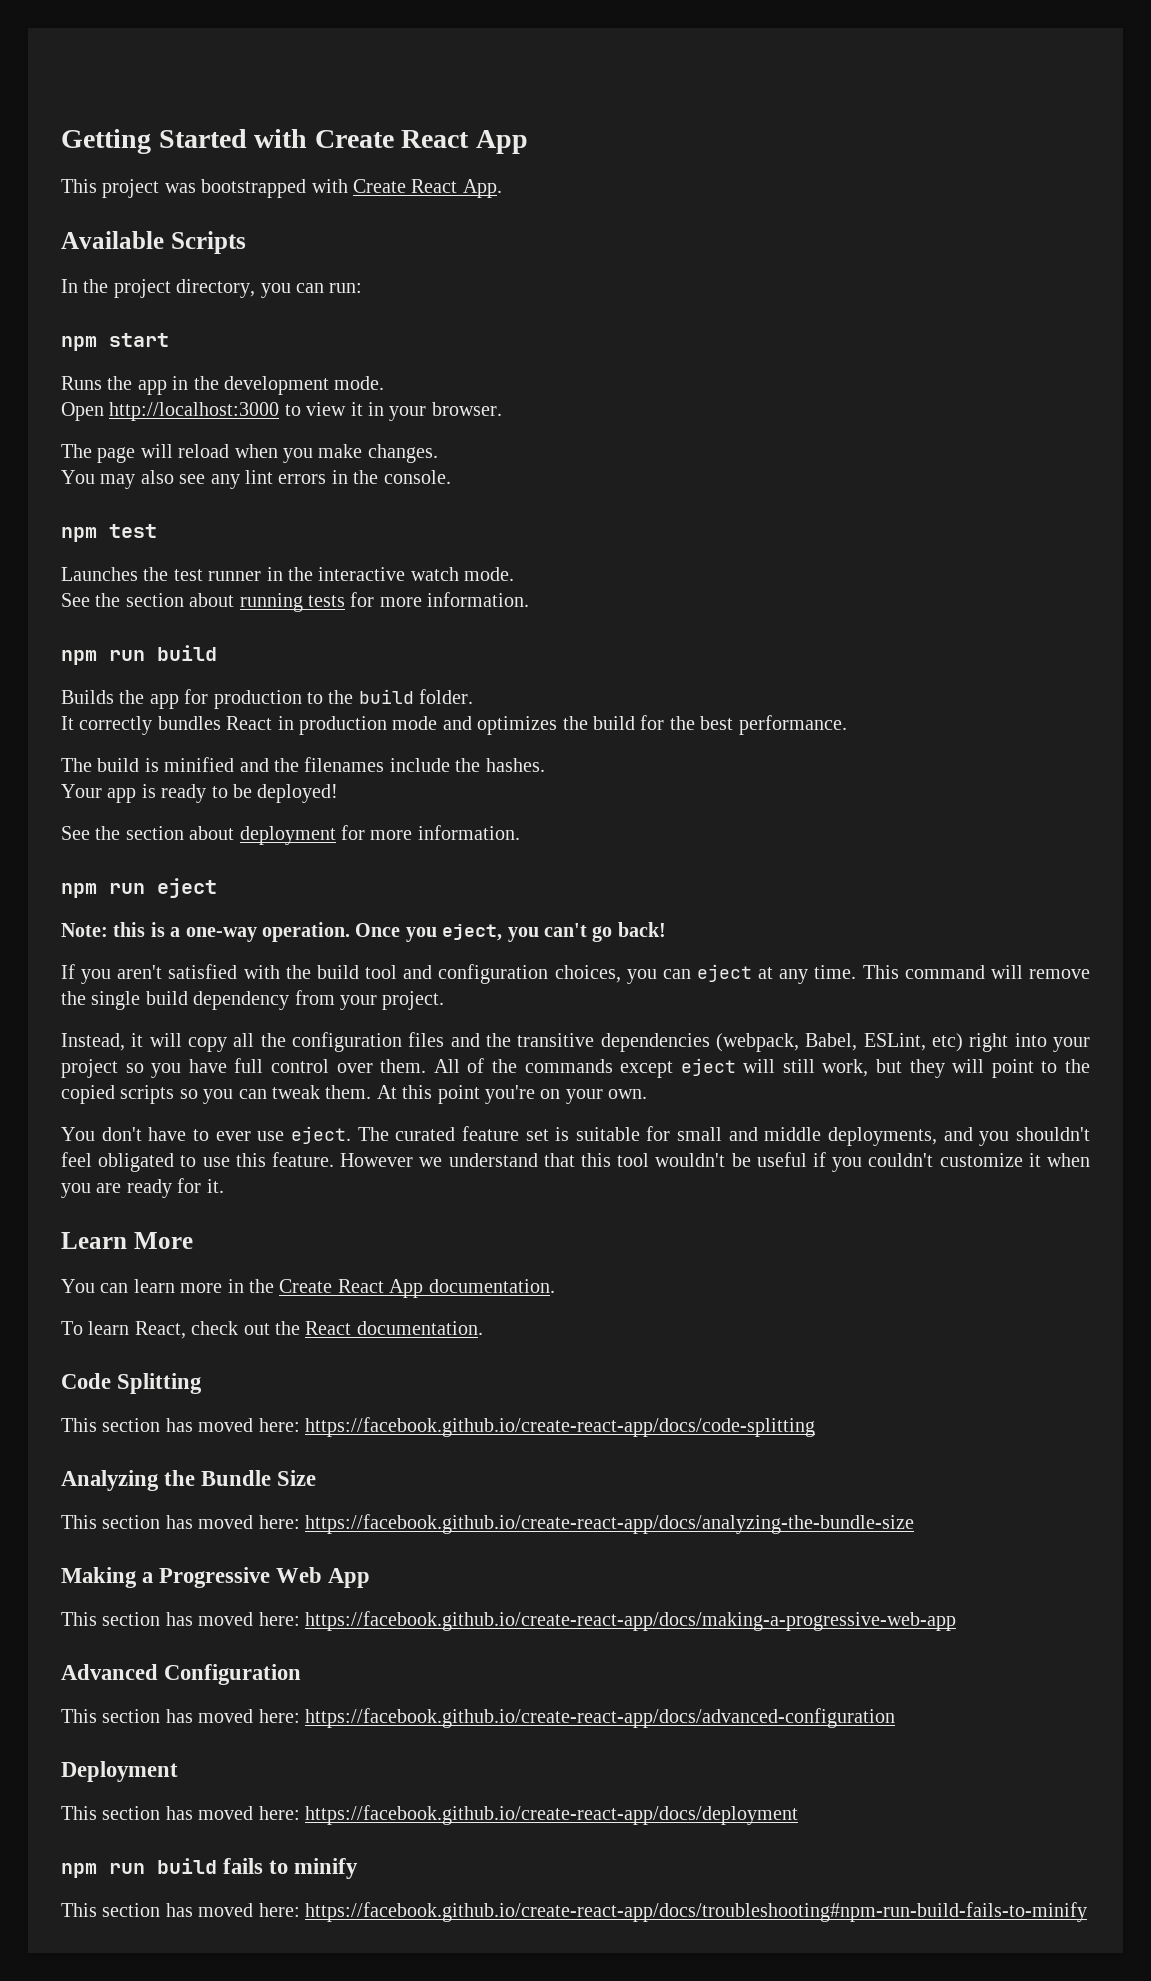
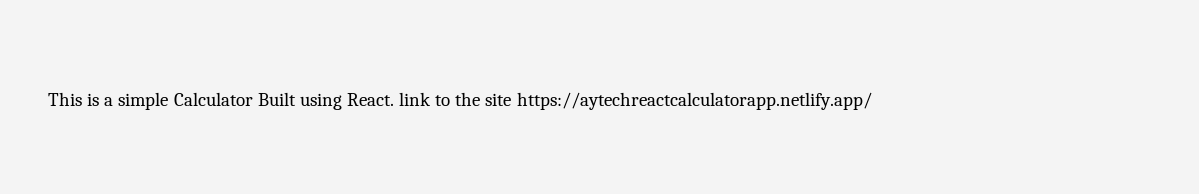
[61,129,528,154] [61,179,502,198] [61,231,246,254] [61,279,363,298] [61,333,169,351] [61,376,385,395] [61,402,502,421] [61,444,438,463] [61,470,451,489] [61,524,157,542] [61,567,515,581] [61,592,530,612] [61,645,217,665] [61,689,474,709] [61,715,847,735] [61,757,545,772] [61,784,339,803] [61,825,520,845] [61,878,217,898] [61,922,666,942] [61,964,1090,984] [61,990,445,1010] [61,1032,1091,1052] [61,1058,1091,1078] [61,1085,648,1104] [61,1126,1090,1146] [61,1152,1091,1172] [61,1178,224,1198] [61,1232,193,1249] [61,1279,555,1298] [61,1321,483,1339] [61,1373,203,1394] [61,1417,815,1437] [61,1470,317,1491] [61,1514,914,1534] [61,1567,371,1588] [61,1611,956,1631] [61,1664,302,1685] [61,1708,895,1728] [61,1761,178,1782] [61,1805,798,1825] [61,1858,359,1879] [61,1902,1087,1922] Getting Started with Create React App // This project was bootstrapped with Create React App. // Available Scripts // In the project directory, you can run: // npm start // Runs the app in the development mode. // Open http://localhost:3000 to view it in your browser. // The page will reload when you make changes. // You may also see any lint errors in the console. // npm test // Launches the test runner in the interactive watch mode. // See the section about running tests for more information. // npm run build // Builds the app for production to the build folder. // It correctly bundles React in production mode and optimizes the build for the best performance. // The build is minified and the filenames include the hashes. // Your app is ready to be deployed! // See the section about deployment for more information. // npm run eject // Note: this is a one-way operation. Once you eject, you can't go back! // If you aren't satisfied with the build tool and configuration choices, you can eject at any time. This command will remove the single build dependency from your project. // Instead, it will copy all the configuration files and the transitive dependencies (webpack, Babel, ESLint, etc) right into your project so you have full control over them. All of the commands except eject will still work, but they will point to the copied scripts so you can tweak them. At this point you're on your own. // You don't have to ever use eject. The curated feature set is suitable for small and middle deployments, and you shouldn't feel obligated to use this feature. However we understand that this tool wouldn't be useful if you couldn't customize it when you are ready for it. // Learn More // You can learn more in the Create React App documentation. // To learn React, check out the React documentation. // Code Splitting // This section has moved here: https://facebook.github.io/create-react-app/docs/code-splitting // Analyzing the Bundle Size // This section has moved here: https://facebook.github.io/create-react-app/docs/analyzing-the-bundle-size // Making a Progressive Web App // This section has moved here: https://facebook.github.io/create-react-app/docs/making-a-progressive-web-app // Advanced Configuration // This section has moved here: https://facebook.github.io/create-react-app/docs/advanced-configuration // Deployment // This section has moved here: https://facebook.github.io/create-react-app/docs/deployment // npm run build fails to minify // This section has moved here: https://facebook.github.io/create-react-app/docs/troubleshooting#npm-run-build-fails-to-minify -> [48,92,872,110] This is a simple Calculator Built using React. link to the site https://aytechreactcalculatorapp.netlify.app/

